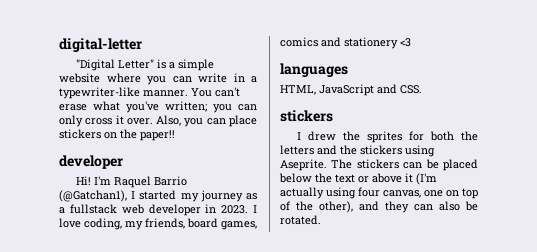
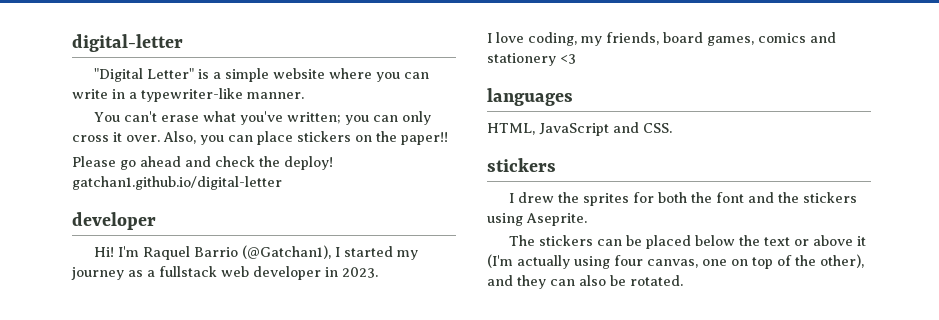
(188, 93) none -> (304, 95) //
(175, 135) none -> [72,156,333,170] [72,176,282,190] // Please go ahead and check the deploy! gatchan1.github.io/digital-letter
(249, 209) none -> (378, 272) //
[280,145,314,155] letters -> [715,192,744,203] font
(327, 165) none -> (587, 219) //

